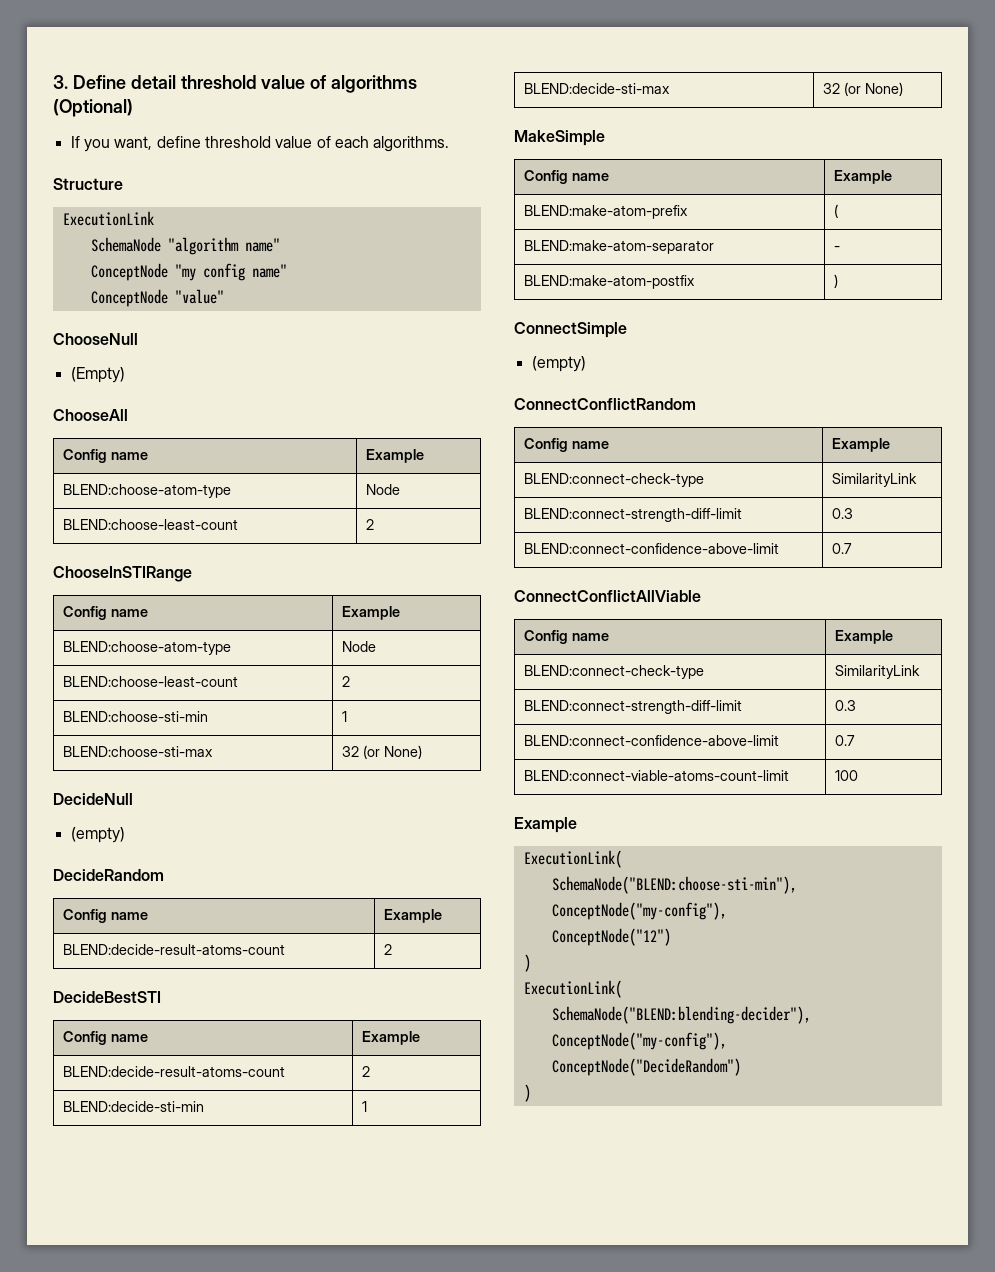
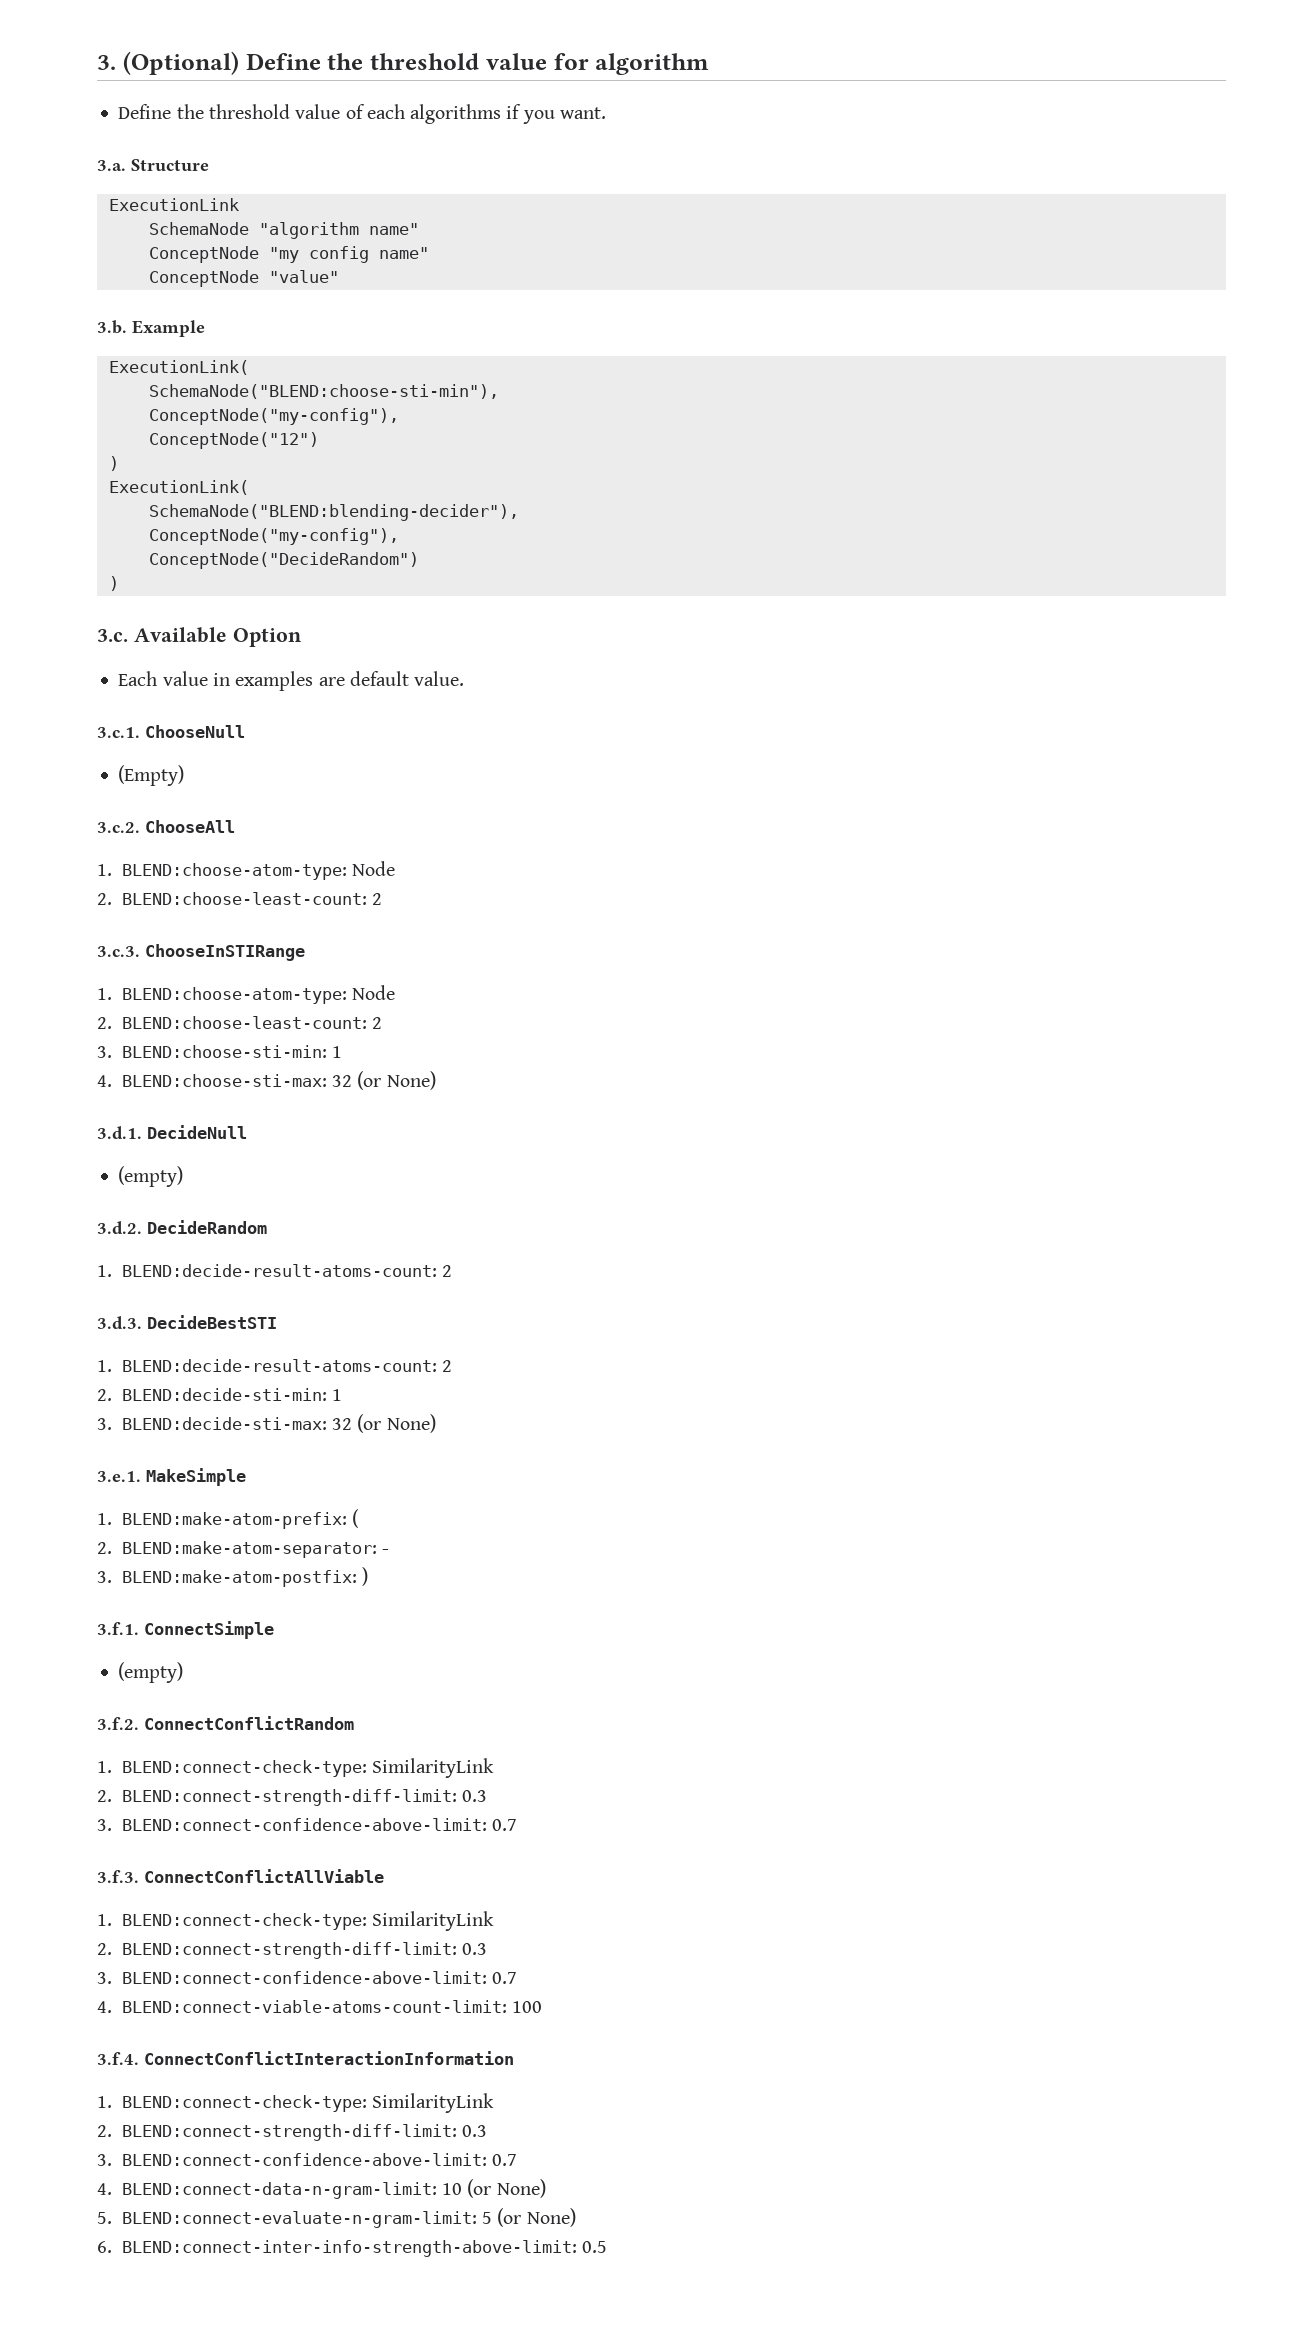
[53,75,418,93] [53,99,133,117] [70,136,450,152] 3. Define detail threshold value of algorithms (Optional) // If you want, define threshold value of each algorithms. // -> [97,51,710,75] [118,104,606,124] [97,160,126,171] 3. (Optional) Define the threshold value for algorithm // Define the threshold value of each algorithms if you want. // 3.a.
[53,333,138,345] [70,367,125,383] [53,409,128,421] [63,449,149,463] [366,449,425,463] [63,484,232,498] [366,484,401,495] [63,519,239,530] [366,519,375,530] [53,566,192,582] [63,606,149,620] [342,606,401,620] [63,641,232,655] [342,641,377,652] [63,676,239,687] [342,676,351,687] [63,711,209,722] [342,711,348,722] [63,746,214,757] [342,745,423,759] [53,793,133,805] [70,827,125,843] [53,869,164,881] [63,909,149,923] [384,909,443,923] [63,944,286,955] [384,944,393,955] [53,991,161,1003] [63,1031,149,1045] [362,1031,421,1045] [63,1066,286,1077] [362,1066,371,1077] [63,1101,205,1112] [362,1101,368,1112] [524,83,671,94] [823,82,904,96] [514,130,605,146] [524,170,610,184] [834,170,893,184] [524,205,689,219] [834,204,839,218] [524,240,715,254] [834,246,841,251] [524,275,696,289] [834,274,839,288] [514,322,627,338] [531,356,586,372] [514,398,696,410] [524,438,610,452] [832,438,891,452] [524,473,705,487] [832,473,918,487] [524,508,743,522] [832,508,854,519] [524,543,780,554] [832,543,853,554] [514,590,701,602] [524,630,610,644] [835,630,894,644] [524,665,705,679] [835,665,921,679] [524,700,743,714] [835,700,857,711] [524,735,780,746] [835,735,856,746] [524,770,790,781] [835,770,859,781] ChooseNull // (Empty) // ChooseAll // Config name | Example // BLEND:choose-atom-type | Node // BLEND:choose-least-count | 2 // ChooseInSTIRange // Config name | Example // BLEND:choose-atom-type | Node // BLEND:choose-least-count | 2 // BLEND:choose-sti-min | 1 // BLEND:choose-sti-max | 32 (or None) // DecideNull // (empty) // DecideRandom // Config name | Example // BLEND:decide-result-atoms-count | 2 // DecideBestSTI // Config name | Example // BLEND:decide-result-atoms-count | 2 // BLEND:decide-sti-min | 1 // BLEND:decide-sti-max | 32 (or None) // MakeSimple // Config name | Example // BLEND:make-atom-prefix | ( // BLEND:make-atom-separator | - // BLEND:make-atom-postfix | ) // ConnectSimple // (empty) // ConnectConflictRandom // Config name | Example // BLEND:connect-check-type | SimilarityLink // BLEND:connect-strength-diff-limit | 0.3 // BLEND:connect-confidence-above-limit | 0.7 // ConnectConflictAllViable // Config name | Example // BLEND:connect-check-type | SimilarityLink // BLEND:connect-strength-diff-limit | 0.3 // BLEND:connect-confidence-above-limit | 0.7 // BLEND:connect-viable-atoms-count-limit | 100 // -> [97,320,127,334] 3.b.
(531, 1093) none -> [97,627,302,647] [118,671,465,691] [97,725,245,738] [118,765,185,786] [97,820,235,833] [97,861,396,880] [97,892,383,905] [97,944,305,961] [97,985,396,1004] [97,1016,383,1029] [97,1045,343,1058] [97,1071,436,1090] [97,1125,247,1140] [118,1166,184,1187] [97,1220,267,1235] [97,1264,453,1277] [97,1315,277,1330] [97,1359,453,1372] [97,1388,343,1401] [97,1414,436,1433] [97,1468,246,1486] [97,1509,360,1529] [97,1541,390,1558] [97,1567,369,1587] [97,1621,274,1639] [118,1662,184,1683] [97,1716,354,1730] [97,1758,495,1778] [97,1789,488,1806] [97,1818,518,1831] [97,1869,384,1883] [97,1911,495,1931] [97,1942,488,1959] [97,1971,518,1984] [97,2000,543,2013] [97,2051,514,2065] [97,2093,495,2113] [97,2124,488,2141] [97,2153,518,2166] [97,2179,546,2199] [97,2208,576,2228] [97,2240,608,2257] // 3.c. Available Option // Each value in examples are default value. // 3.c.1. ChooseNull // (Empty) // 3.c.2. ChooseAll // 1. BLEND:choose-atom-type: Node // 2. BLEND:choose-least-count: 2 // 3.c.3. ChooseInSTIRange // 1. BLEND:choose-atom-type: Node // 2. BLEND:choose-least-count: 2 // 3. BLEND:choose-sti-min: 1 // 4. BLEND:choose-sti-max: 32 (or None) // 3.d.1. DecideNull // (empty) // 3.d.2. DecideRandom // 1. BLEND:decide-result-atoms-count: 2 // 3.d.3. DecideBestSTI // 1. BLEND:decide-result-atoms-count: 2 // 2. BLEND:decide-sti-min: 1 // 3. BLEND:decide-sti-max: 32 (or None) // 3.e.1. MakeSimple // 1. BLEND:make-atom-prefix: ( // 2. BLEND:make-atom-separator: - // 3. BLEND:make-atom-postfix: ) // 3.f.1. ConnectSimple // (empty) // 3.f.2. ConnectConflictRandom // 1. BLEND:connect-check-type: SimilarityLink // 2. BLEND:connect-strength-diff-limit: 0.3 // 3. BLEND:connect-confidence-above-limit: 0.7 // 3.f.3. ConnectConflictAllViable // 1. BLEND:connect-check-type: SimilarityLink // 2. BLEND:connect-strength-diff-limit: 0.3 // 3. BLEND:connect-confidence-above-limit: 0.7 // 4. BLEND:connect-viable-atoms-count-limit: 100 // 3.f.4. ConnectConflictInteractionInformation // 1. BLEND:connect-check-type: SimilarityLink // 2. BLEND:connect-strength-diff-limit: 0.3 // 3. BLEND:connect-confidence-above-limit: 0.7 // 4. BLEND:connect-data-n-gram-limit: 10 (or None) // 5. BLEND:connect-evaluate-n-gram-limit: 5 (or None) // 6. BLEND:connect-inter-info-strength-above-limit: 0.5

